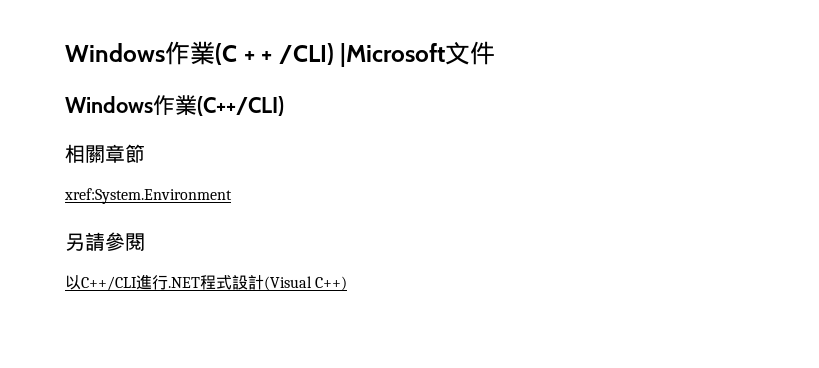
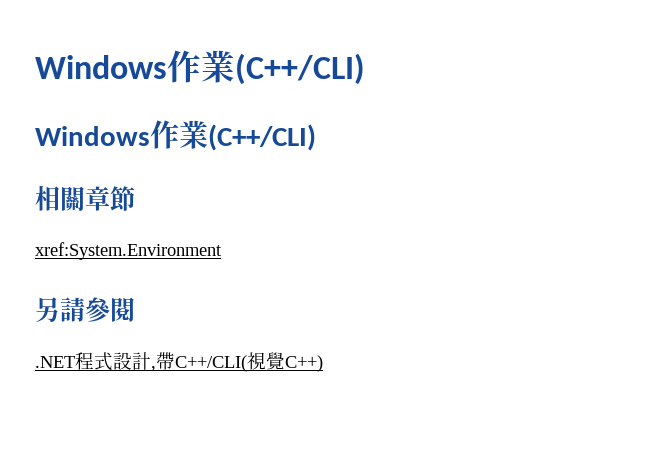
[65,41,496,67] Windows作業(C + + /CLI) |Microsoft文件 -> [35,50,365,85] Windows作業(C++/CLI)
[65,274,168,291] 以C++/CLI進行 -> (135, 309) none
[264,276,312,291] (Visual -> [151,352,285,372] ,帶C++/CLI(視覺

